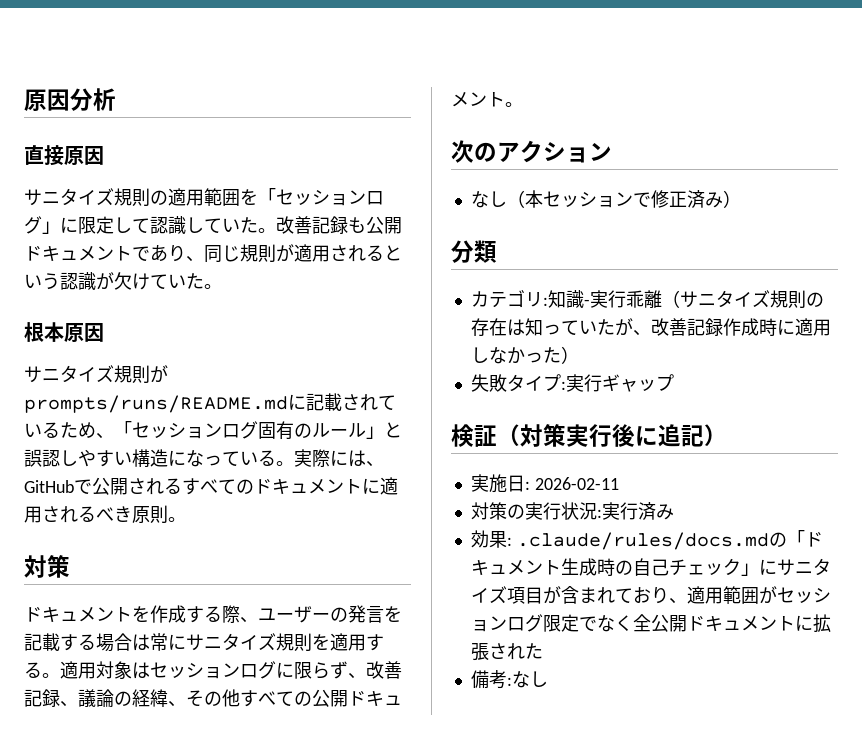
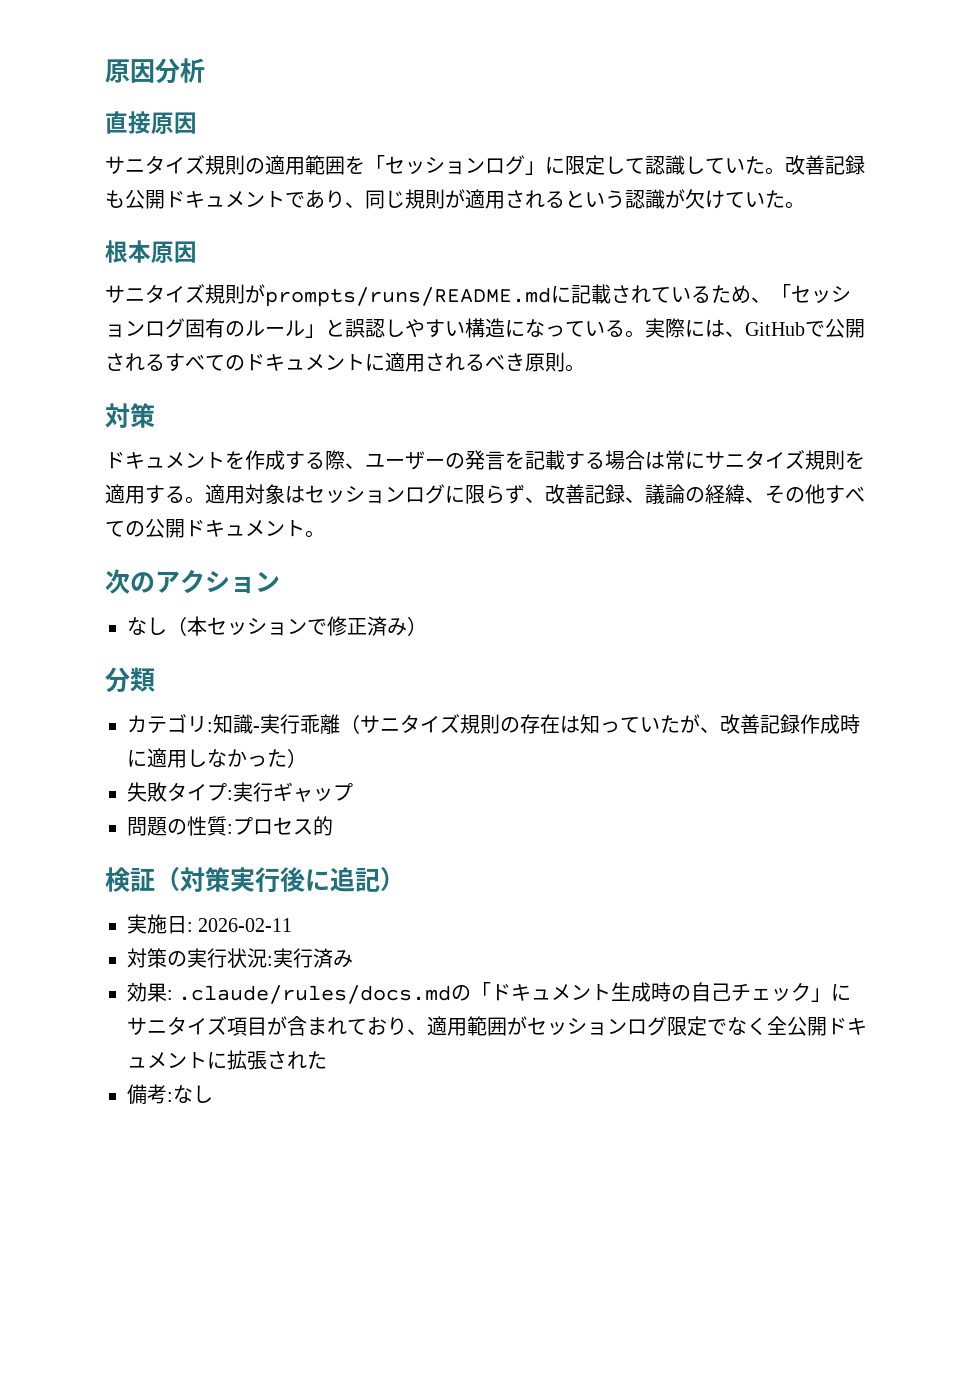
(674, 382) none -> [127,816,333,836] // 問題の性質:プロセス的

